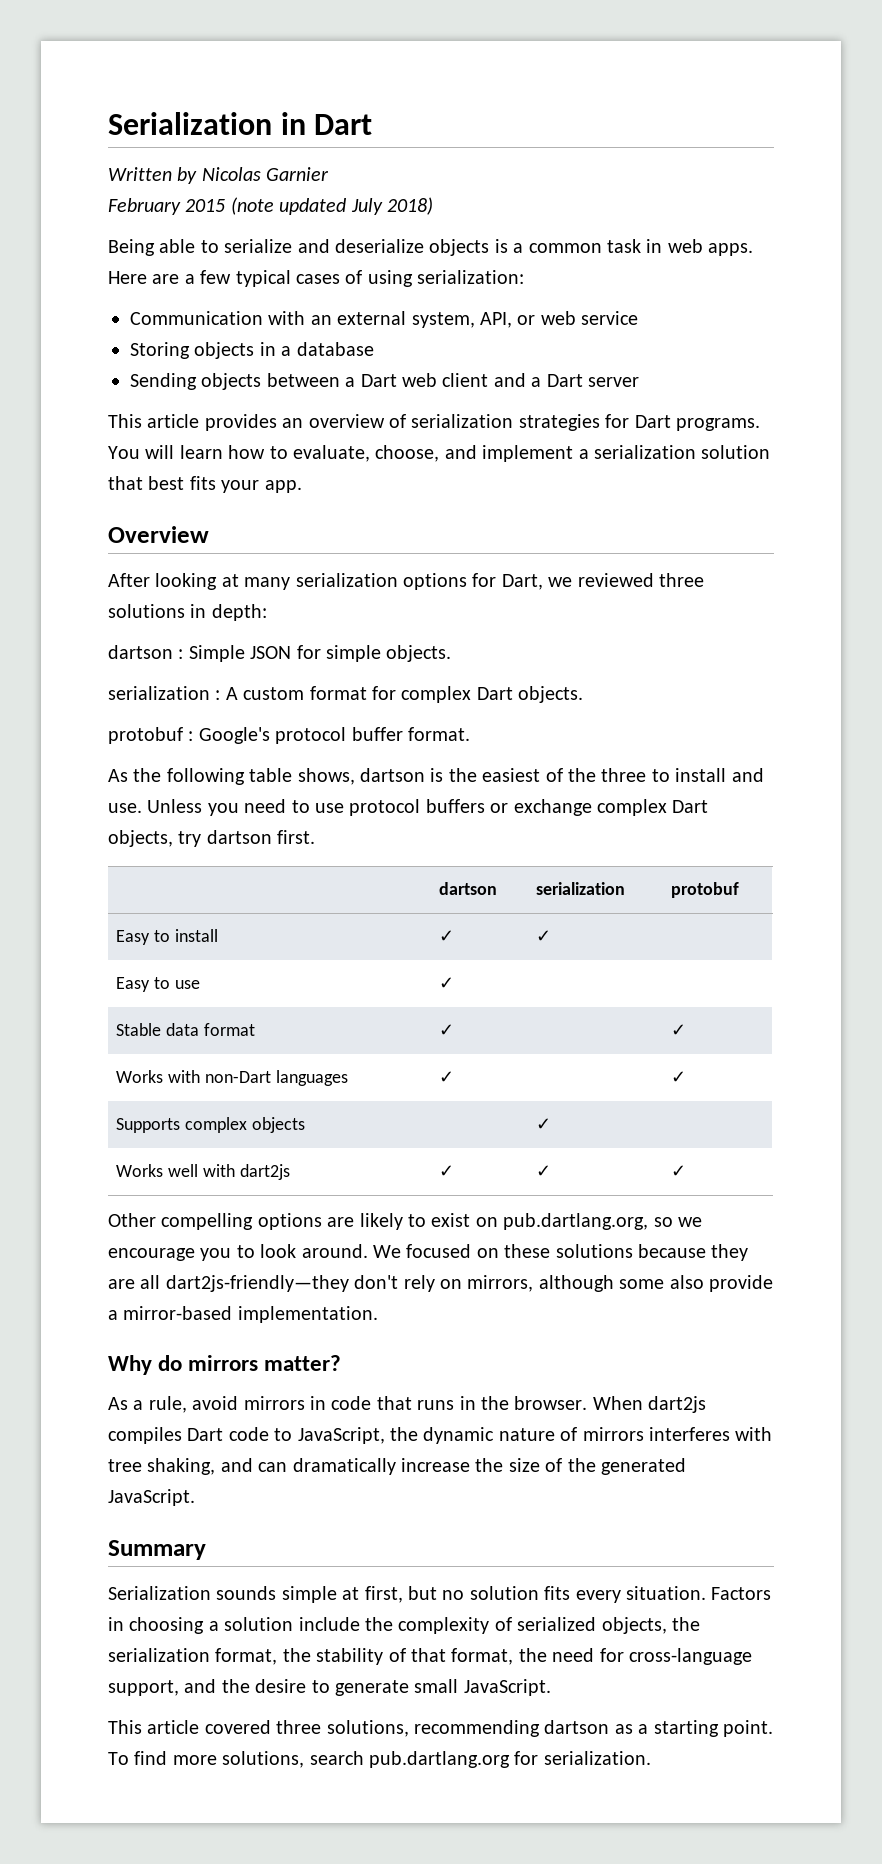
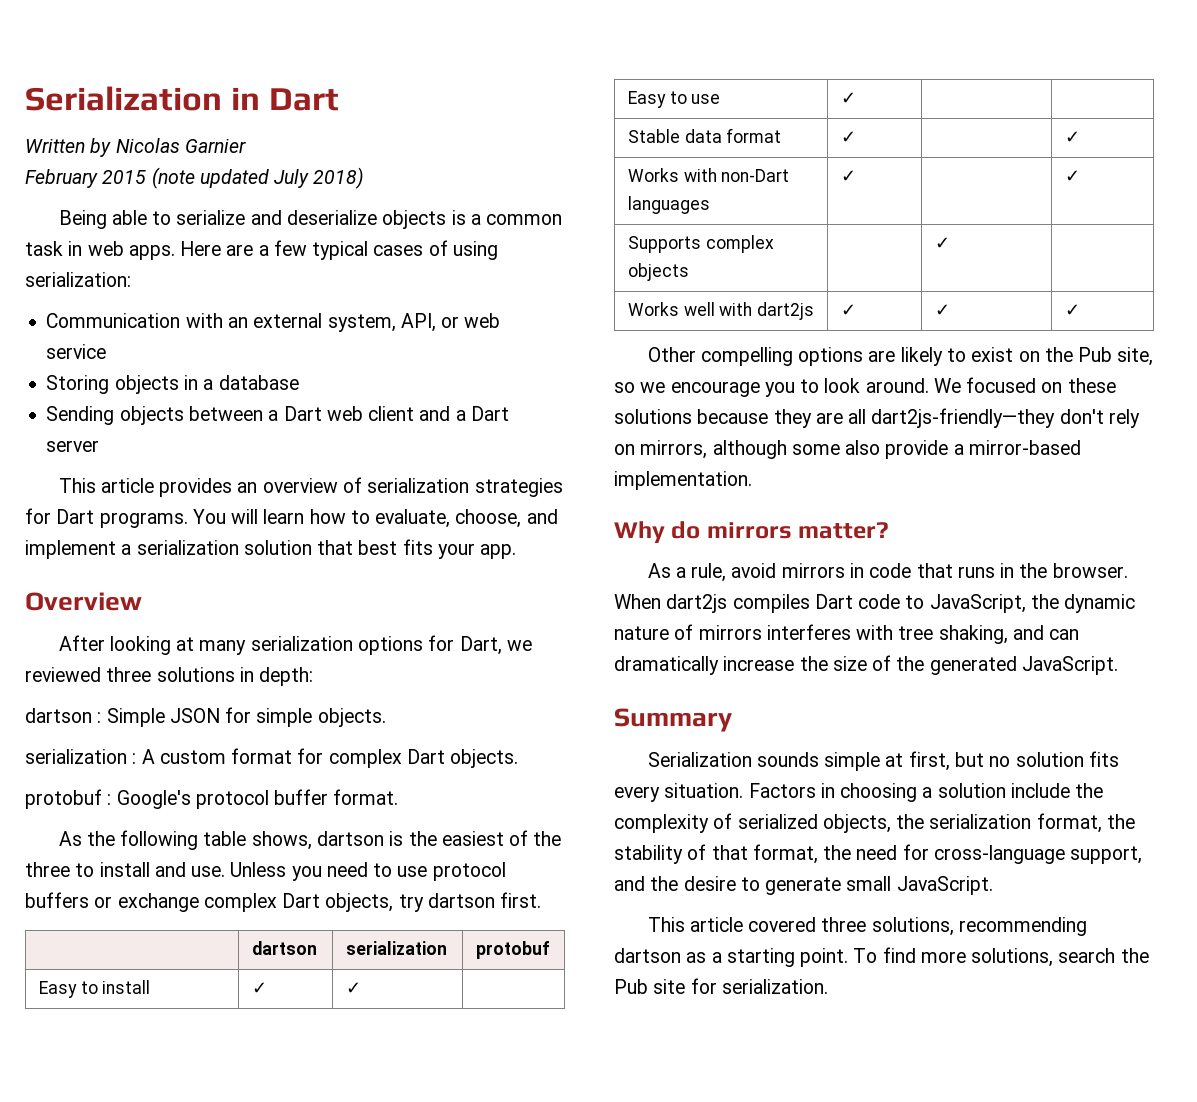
[503,1213,649,1230] pub.dartlang.org, -> [1044,347,1154,366] the Pub site,
[369,1751,510,1768] pub.dartlang.org -> [1120,948,1149,963] [614,979,686,994] the Pub site

